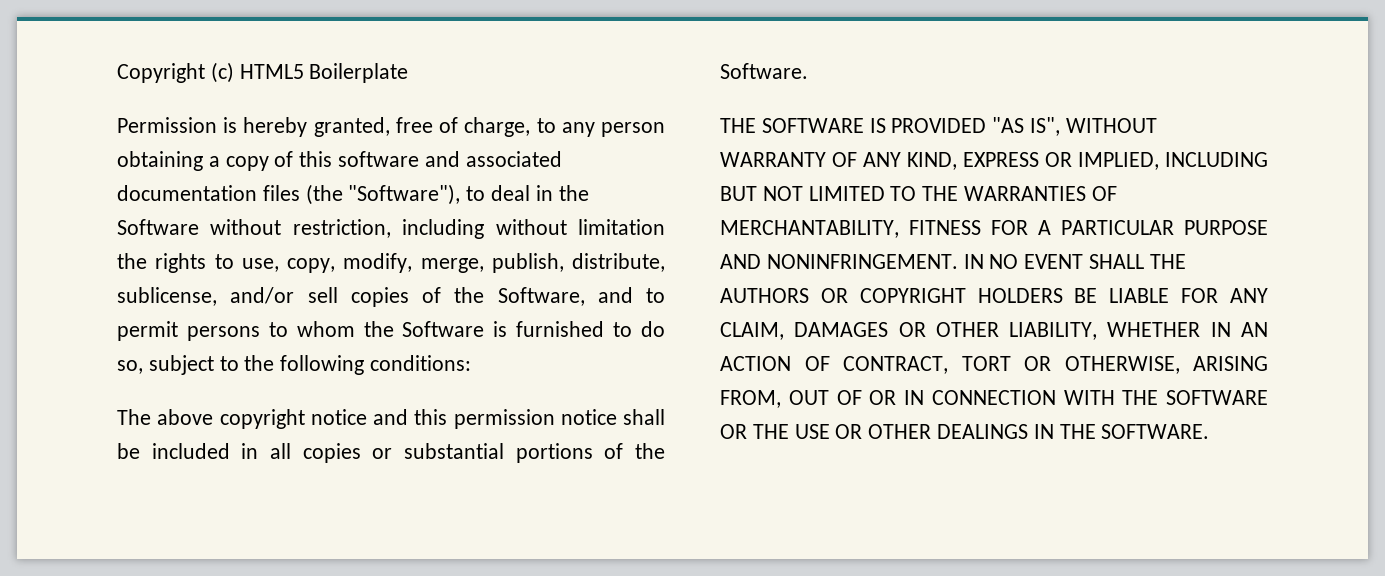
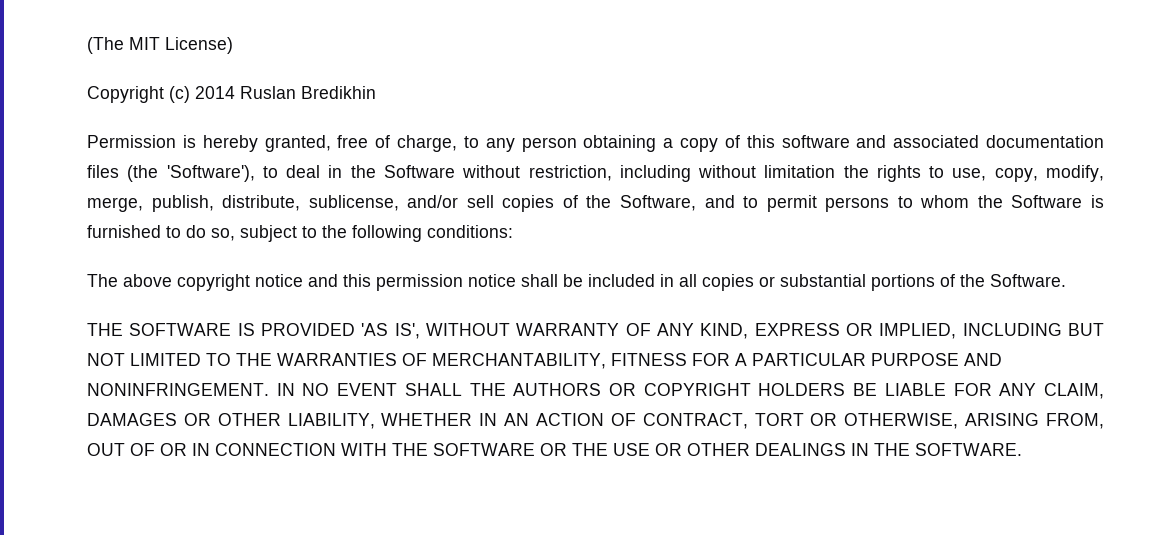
[117,62,409,83] Copyright (c) HTML5 Boilerplate -> [87,37,233,54] [87,86,376,103] (The MIT License) // Copyright (c) 2014 Ruslan Bredikhin
[348,184,461,205] "Software"), -> [166,165,255,182] 'Software'),
[992,117,1061,136] "AS IS", -> [361,323,420,339] 'AS IS',

